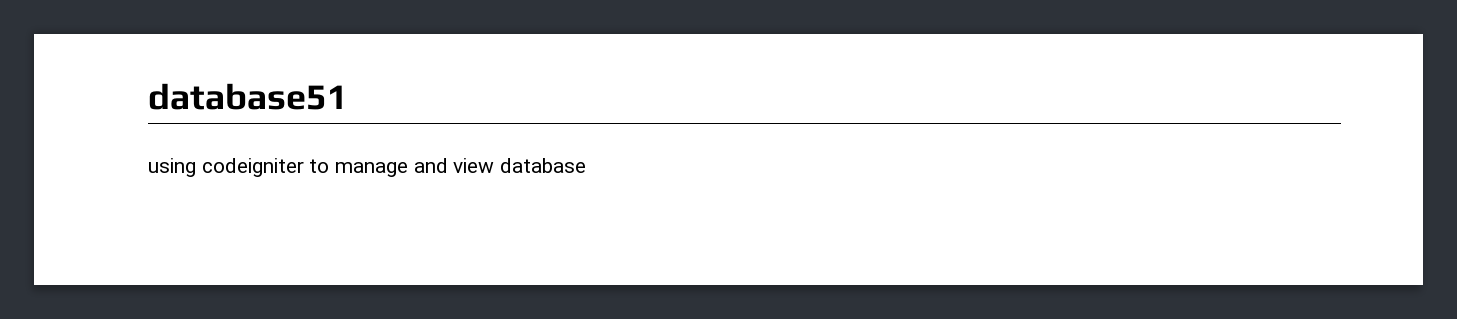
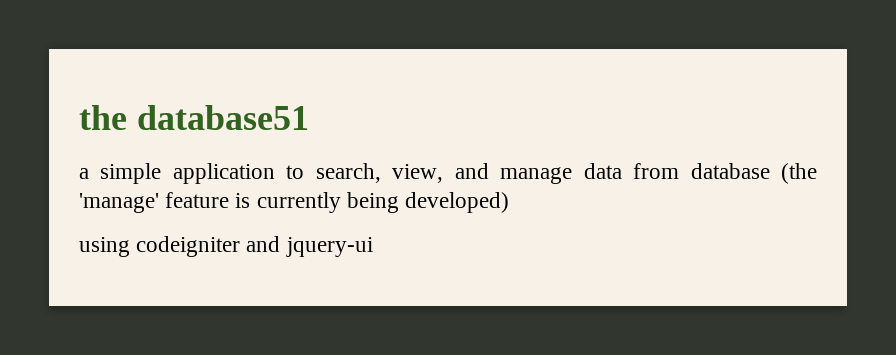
(148, 96) none -> [79,105,127,130] the
[148,158,587,177] using codeigniter to manage and view database -> [79,163,817,184] [79,192,510,213] [79,236,373,257] a simple application to search, view, and manage data from database (the 'manage' feature is currently being developed) // using codeigniter and jquery-ui

